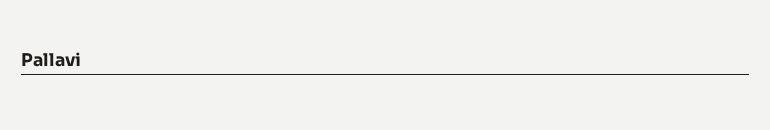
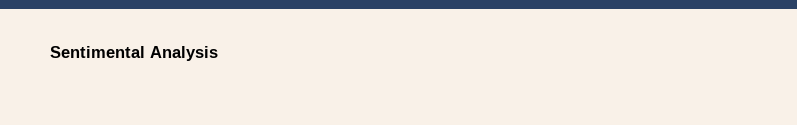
[21,52,81,67] Pallavi -> [50,46,218,61] Sentimental Analysis

